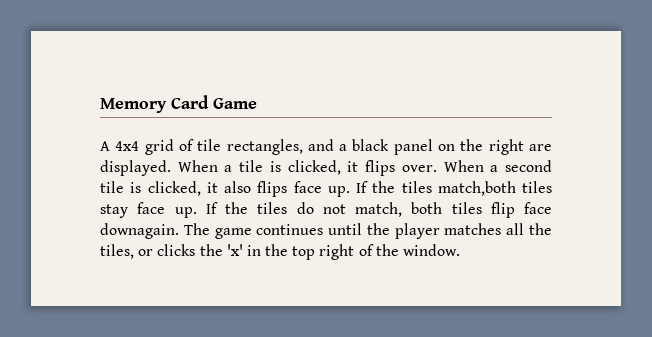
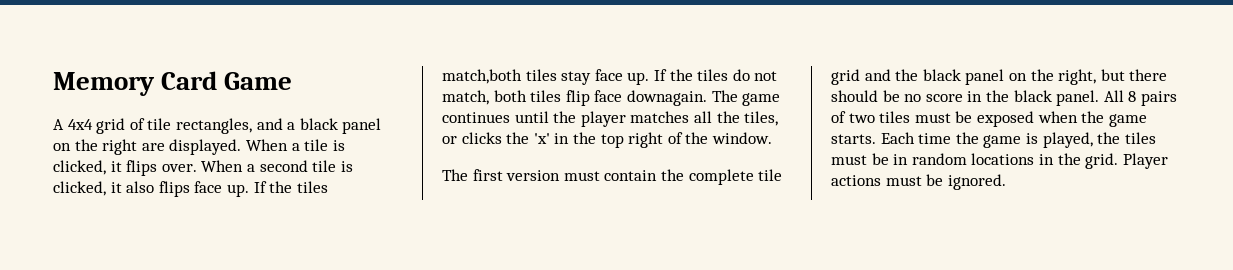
(461, 250) none -> [442,169,783,185] [831,69,1168,85] [831,90,1177,106] [831,111,1147,127] [831,132,1156,148] [831,153,1168,169] [831,174,1006,190] // The first version must contain the complete tile grid and the black panel on the right, but there should be no score in the black panel. All 8 pairs of two tiles must be exposed when the game starts. Each time the game is played, the tiles must be in random locations in the grid. Player actions must be ignored.

